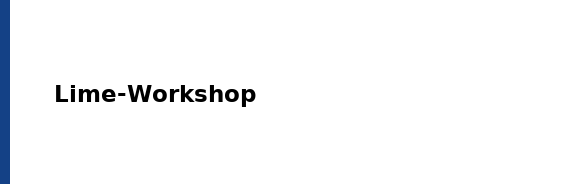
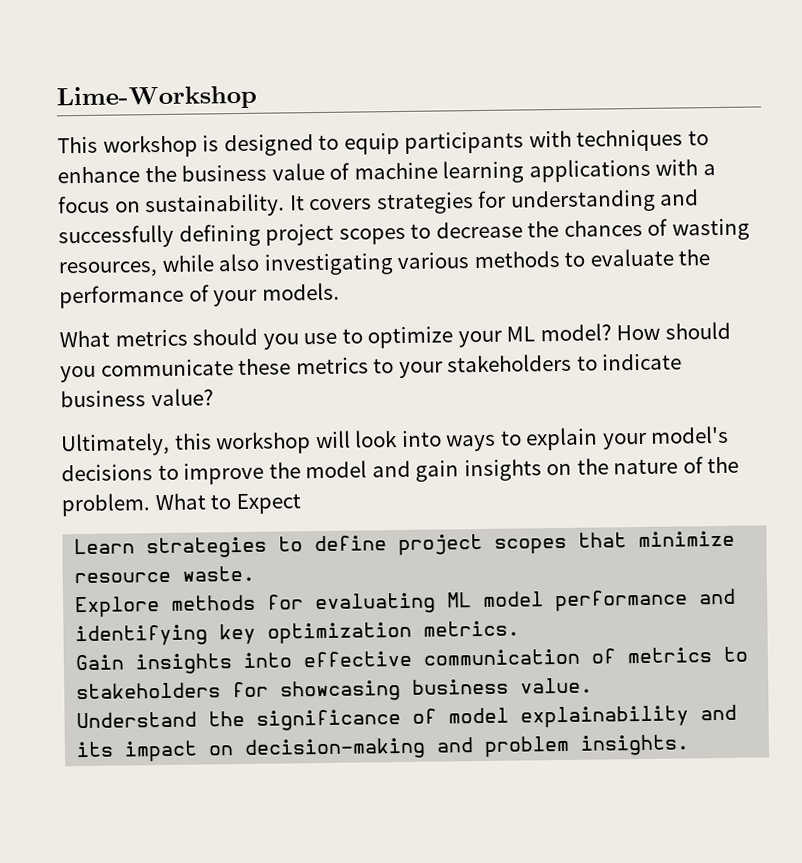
(256, 96) none -> [57,129,709,158] [57,158,716,184] [58,189,700,218] [58,218,750,249] [58,248,711,278] [59,282,340,309] [59,321,731,350] [60,353,683,383] [60,388,214,408] [61,425,730,457] [61,456,740,485] [61,493,302,517] [74,530,736,559] [74,565,256,584] [75,588,737,618] [75,620,521,647] [75,646,749,675] [76,677,594,702] [76,704,738,731] [76,734,691,762] // This workshop is designed to equip participants with techniques to enhance the business value of machine learning applications with a focus on sustainability. It covers strategies for understanding and successfully defining project scopes to decrease the chances of wasting resources, while also investigating various methods to evaluate the performance of your models. // What metrics should you use to optimize your ML model? How should you communicate these metrics to your stakeholders to indicate business value? // Ultimately, this workshop will look into ways to explain your model's decisions to improve the model and gain insights on the nature of the problem. What to Expect // Learn strategies to define project scopes that minimize resource waste. // Explore methods for evaluating ML model performance and identifying key optimization metrics. // Gain insights into effective communication of metrics to stakeholders for showcasing business value. // Understand the significance of model explainability and its impact on decision-making and problem insights.

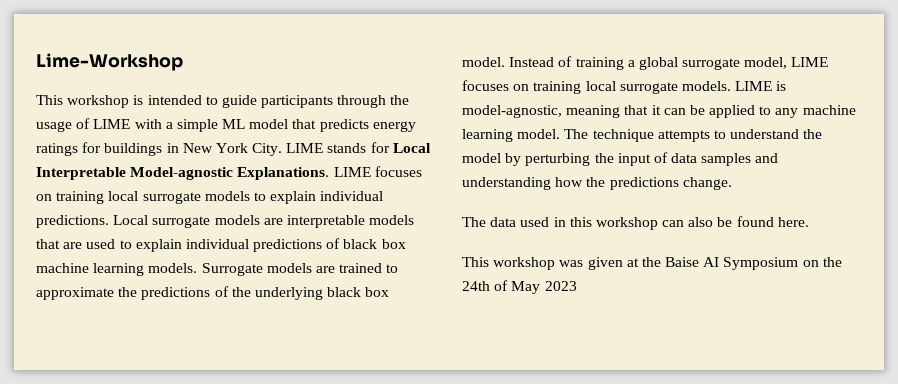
[223,129,709,157] [57,158,716,184] [58,189,700,218] [58,218,750,249] [58,248,711,278] [59,282,340,309] [59,321,731,350] [60,353,683,383] [60,388,214,408] [61,425,730,457] [61,456,740,485] [61,493,302,517] [74,530,736,559] [74,565,256,584] [75,588,737,618] [75,620,521,647] [75,646,749,675] [76,677,594,702] [76,704,738,731] [76,734,691,762] designed to equip participants with techniques to enhance the business value of machine learning applications with a focus on sustainability. It covers strategies for understanding and successfully defining project scopes to decrease the chances of wasting resources, while also investigating various methods to evaluate the performance of your models. // What metrics should you use to optimize your ML model? How should you communicate these metrics to your stakeholders to indicate business value? // Ultimately, this workshop will look into ways to explain your model's decisions to improve the model and gain insights on the nature of the problem. What to Expect // Learn strategies to define project scopes that minimize resource waste. // Explore methods for evaluating ML model performance and identifying key optimization metrics. // Gain insights into effective communication of metrics to stakeholders for showcasing business value. // Understand the significance of model explainability and its impact on decision-making and problem insights. -> [147,95,410,108] [36,118,416,132] [36,142,431,156] [36,166,422,180] [36,191,384,204] [36,215,415,228] [36,238,406,252] [36,263,399,276] [36,286,390,300] [462,56,829,70] [462,80,787,94] [462,105,856,118] [462,129,823,142] [462,152,779,166] [462,177,732,190] [462,216,809,230] [462,257,842,270] [462,280,577,294] intended to guide participants through the usage of LIME with a simple ML model that predicts energy ratings for buildings in New York City. LIME stands for Local Interpretable Model-agnostic Explanations. LIME focuses on training local surrogate models to explain individual predictions. Local surrogate models are interpretable models that are used to explain individual predictions of black box machine learning models. Surrogate models are trained to approximate the predictions of the underlying black box model. Instead of training a global surrogate model, LIME focuses on training local surrogate models. LIME is model-agnostic, meaning that it can be applied to any machine learning model. The technique attempts to understand the model by perturbing the input of data samples and understanding how the predictions change. // The data used in this workshop can also be found here. // This workshop was given at the Baise AI Symposium on the 24th of May 2023

